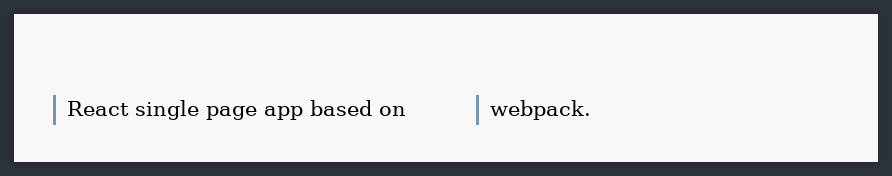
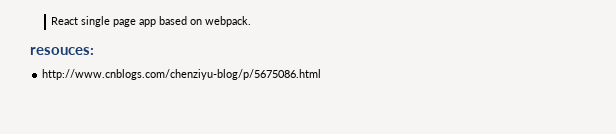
(592, 110) none -> [30,47,94,55] [42,69,322,80] // resouces: // http://www.cnblogs.com/chenziyu-blog/p/5675086.html

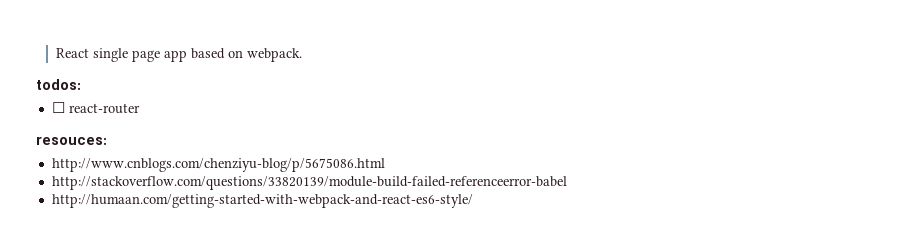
(252, 21) none -> [36,79,81,90] [51,102,140,114] // todos: // ☐ react-router
(322, 74) none -> [51,176,567,190] [51,194,473,208] // http://stackoverflow.com/questions/33820139/module-build-failed-referenceerror-babel // http://humaan.com/getting-started-with-webpack-and-react-es6-style/

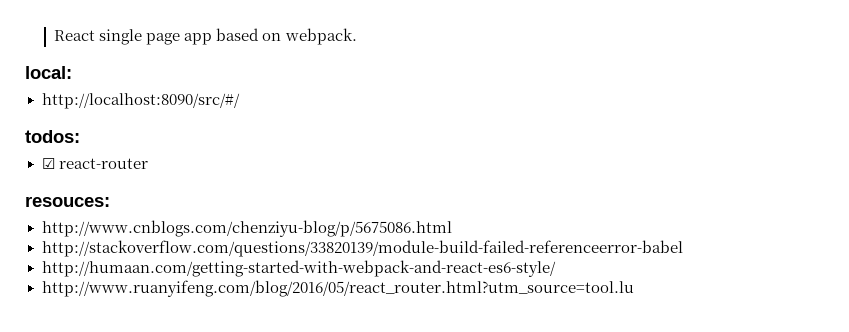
(302, 55) none -> [25,66,72,79] [41,93,240,109] // local: // http://localhost:8090/src/#/
[51,102,65,113] ☐ -> [41,158,55,169] ☑
(473, 201) none -> [41,280,634,297] // http://www.ruanyifeng.com/blog/2016/05/react_router.html?utm_source=tool.lu

